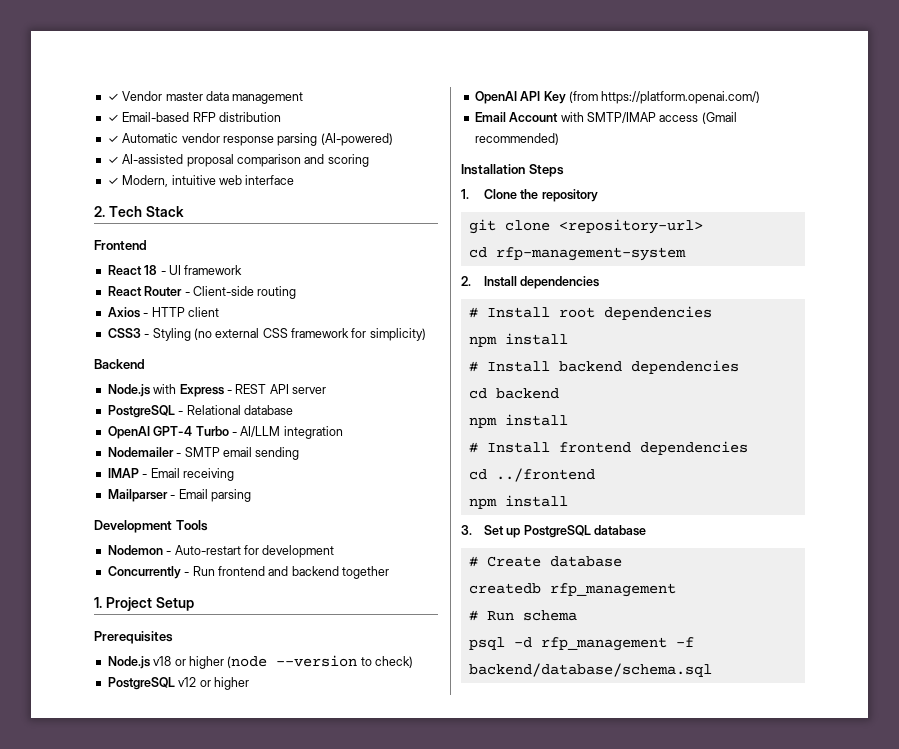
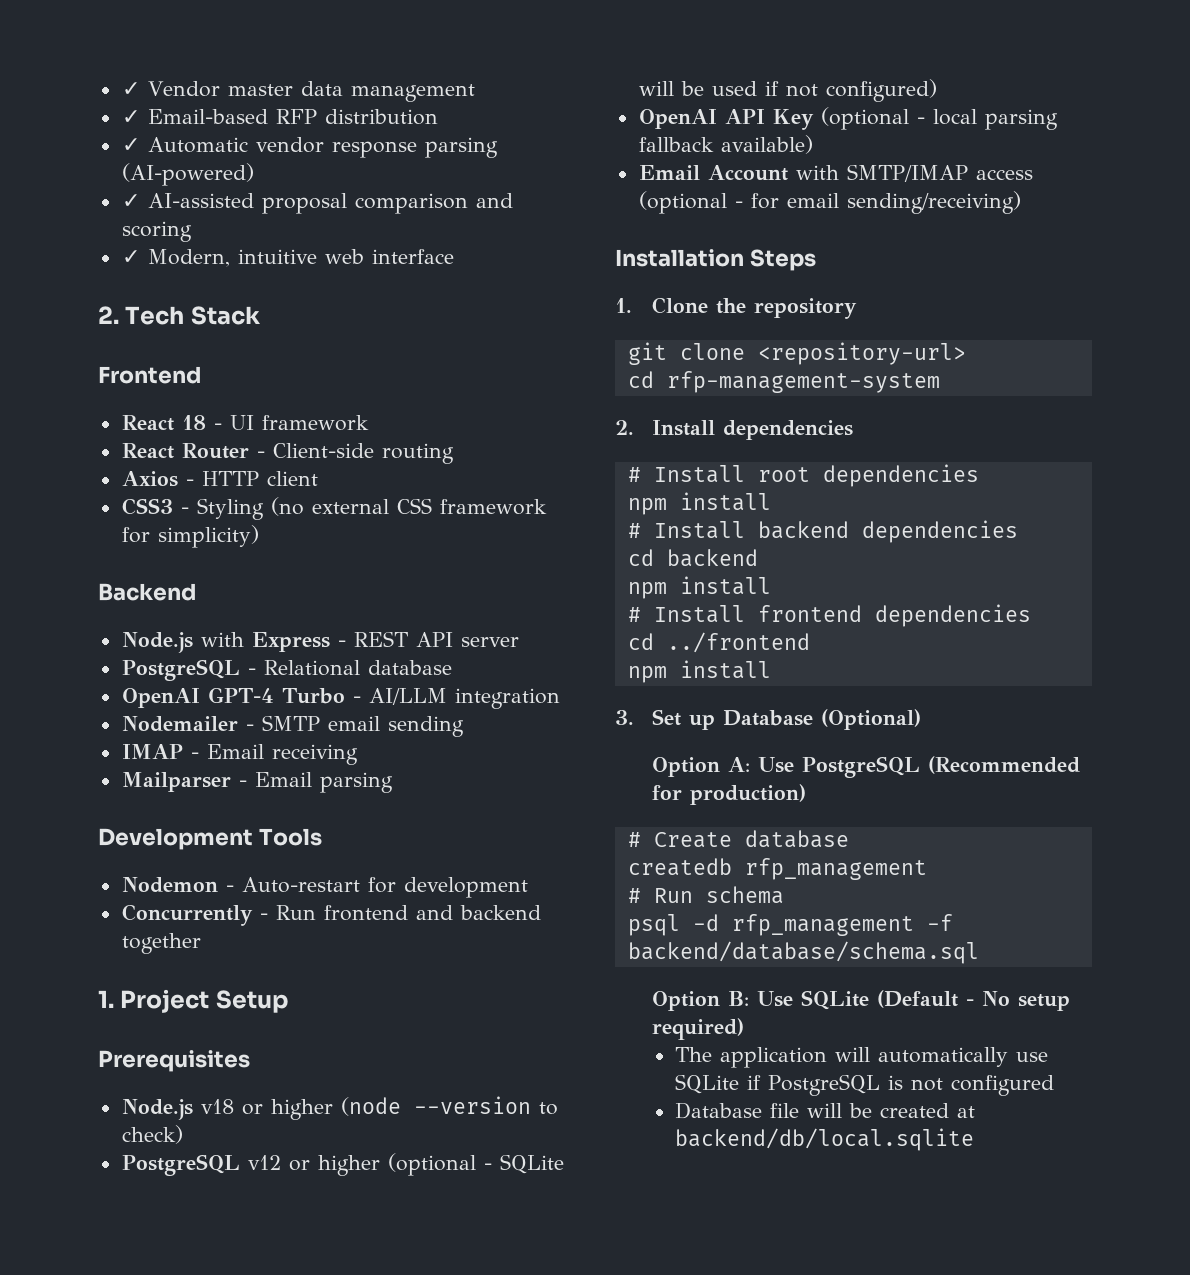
[474,91,761,104] // OpenAI API Key (from https://platform.openai.com/) -> [387,1153,564,1176] [638,79,937,102] [638,107,1058,130] [638,135,813,154] (optional - SQLite will be used if not configured) // OpenAI API Key (optional - local parsing fallback available)
[701,112,737,124] [474,133,559,145] (Gmail recommended) -> [638,191,1021,214] (optional - for email sending/receiving)
[523,525,646,538] PostgreSQL database -> [722,709,921,730] [651,756,1080,778] [651,784,806,805] Database (Optional) // Option A: Use PostgreSQL (Recommended for production)
(712, 670) none -> [651,990,1070,1011] [651,1018,744,1040] [675,1047,1049,1068] [675,1074,1055,1096] [675,1102,976,1119] [675,1128,975,1151] // Option B: Use SQLite (Default - No setup required) // The application will automatically use SQLite if PostgreSQL is not configured // Database file will be created at backend/db/local.sqlite

